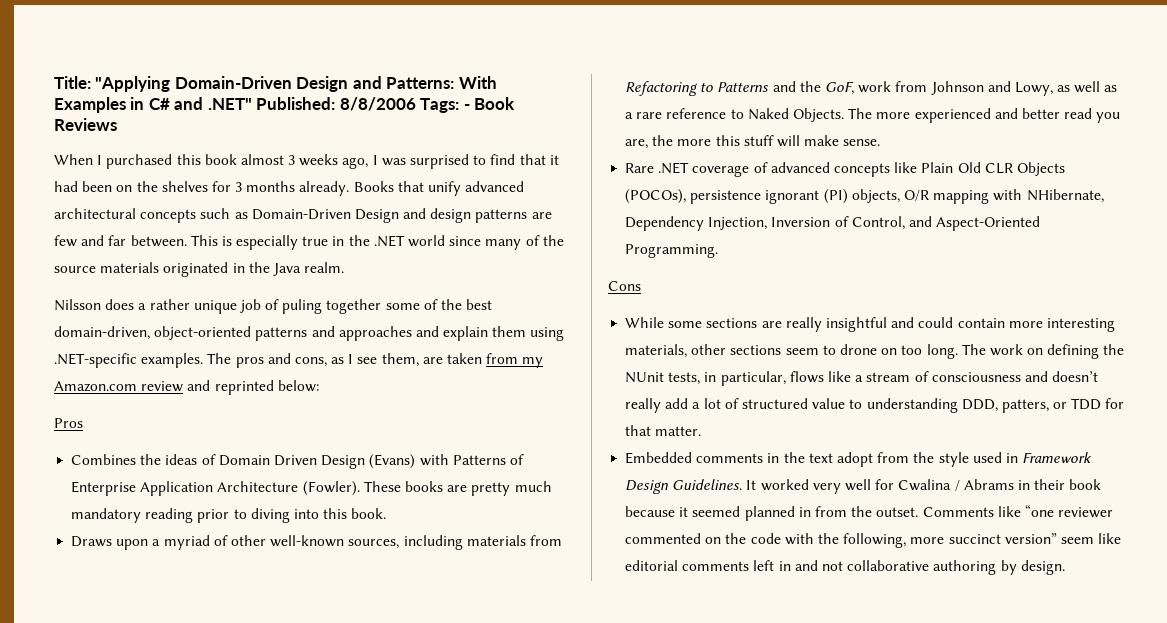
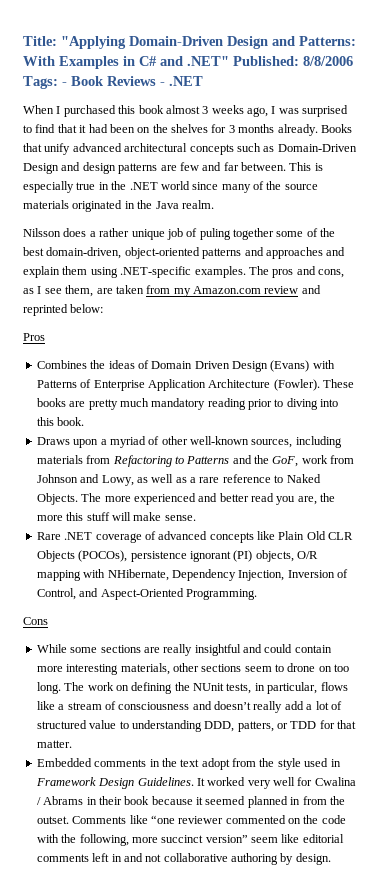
(117, 124) none -> [160,76,203,86] - .NET

